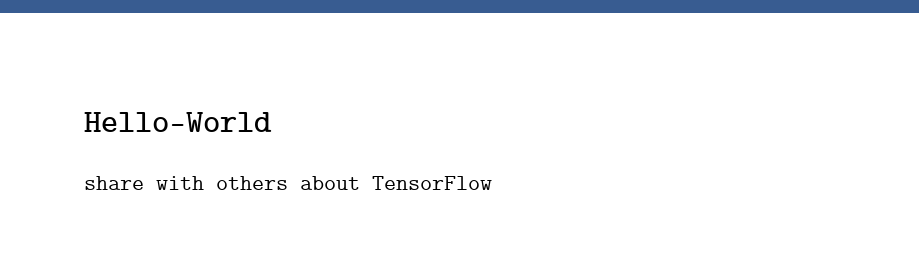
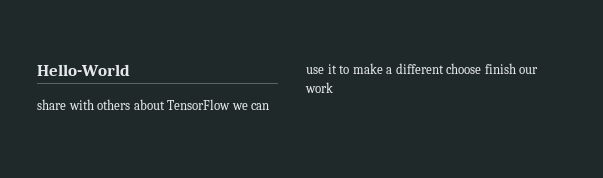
(492, 183) none -> [231,103,270,110] [306,63,539,74] [305,82,333,93] we can use it to make a different choose finish our work

